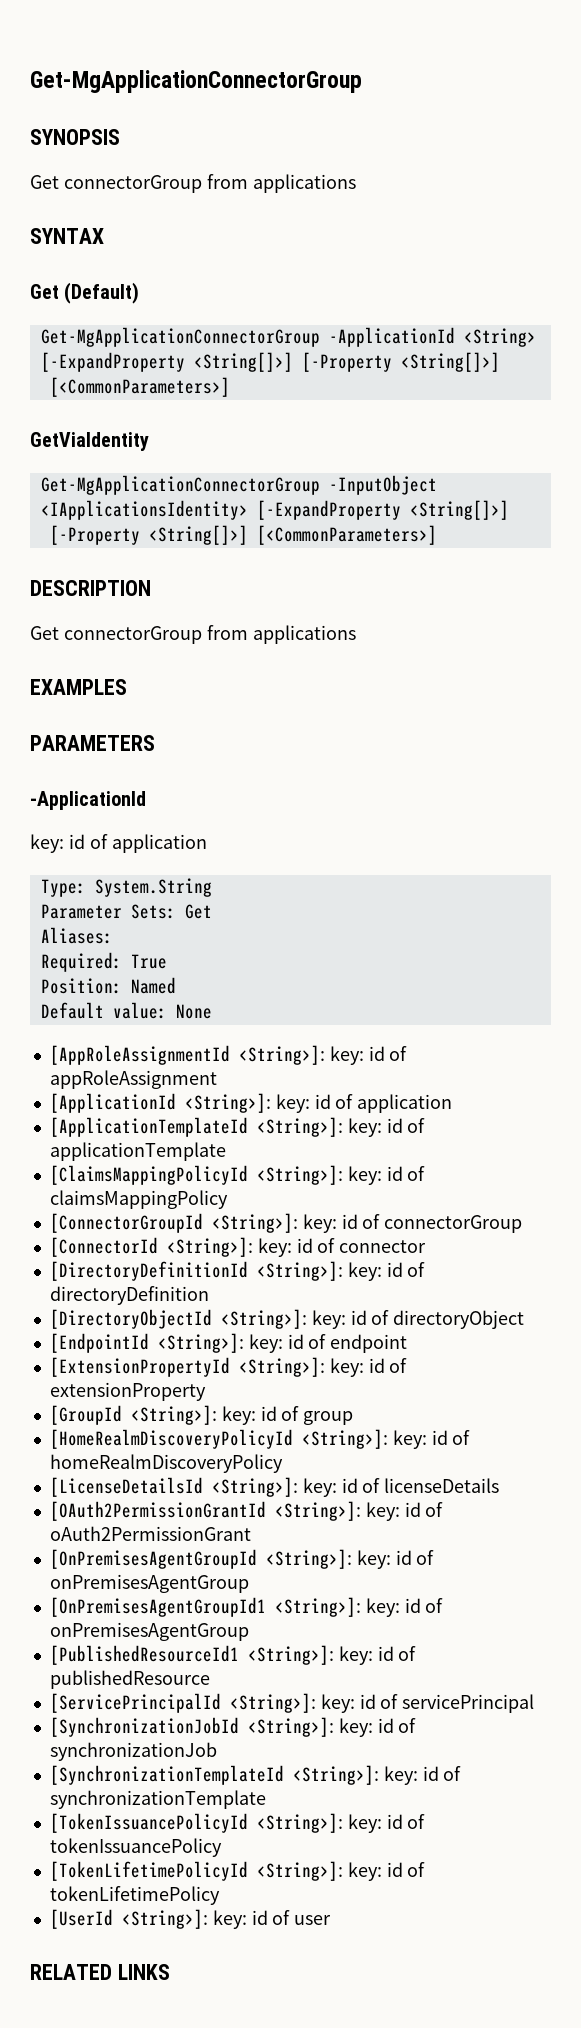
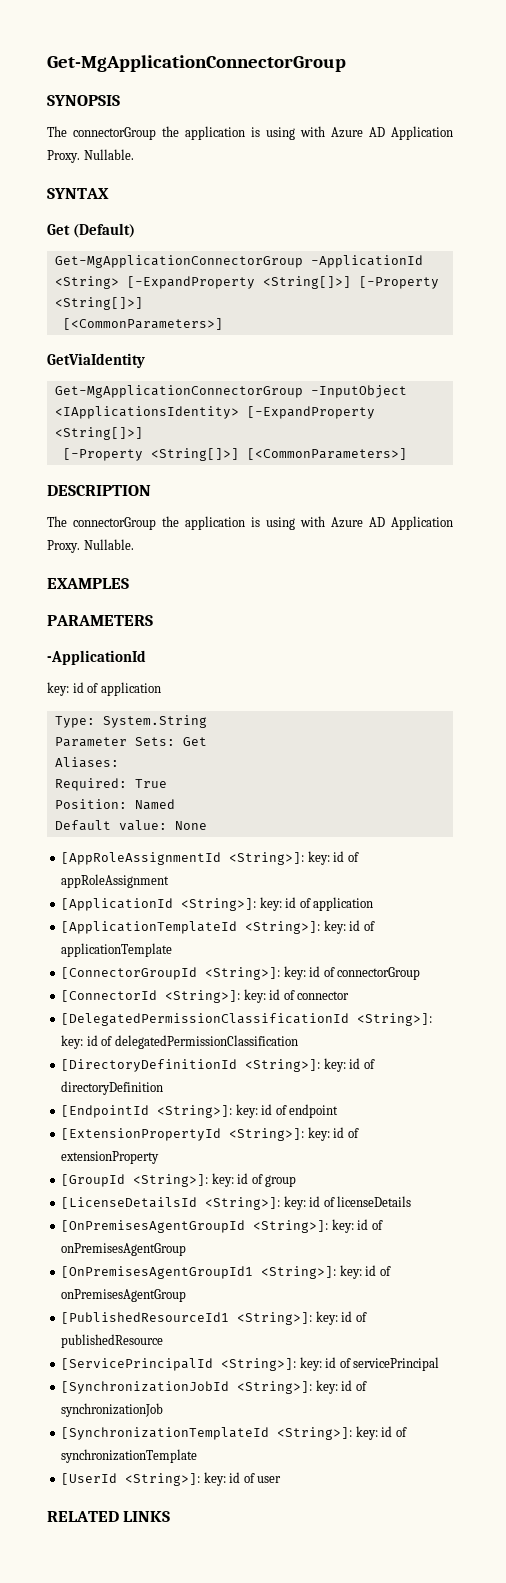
[30,174,356,193] Get connectorGroup from applications -> [47,126,453,140] [47,149,134,163] The connectorGroup the application is using with Azure AD Application Proxy. Nullable.
[30,625,356,644] Get connectorGroup from applications -> [47,516,453,530] [47,539,134,553] The connectorGroup the application is using with Azure AD Application Proxy. Nullable.
[49,1165,426,1185] [49,1190,228,1209] // [ClaimsMappingPolicyId <String>]: key: id of claimsMappingPolicy -> (173, 950) none
(427, 1246) none -> [61,1013,433,1026] [61,1035,298,1049] // [DelegatedPermissionClassificationId <String>]: key: id of delegatedPermissionClassification
[49,1309,525,1329] // [DirectoryObjectId <String>]: key: id of directoryObject -> (164, 1088) none
[49,1429,471,1449] [49,1454,283,1473] // [HomeRealmDiscoveryPolicyId <String>]: key: id of homeRealmDiscoveryPolicy -> (297, 1181) none
[49,1501,444,1521] [49,1526,251,1541] // [OAuth2PermissionGrantId <String>]: key: id of oAuth2PermissionGrant -> (412, 1201) none
[49,1813,426,1833] [49,1838,222,1857] [49,1861,426,1881] [49,1886,220,1905] // [TokenIssuancePolicyId <String>]: key: id of tokenIssuancePolicy // [TokenLifetimePolicyId <String>]: key: id of tokenLifetimePolicy -> (198, 1456) none

